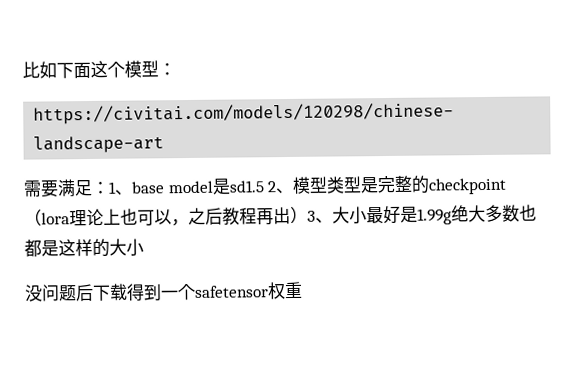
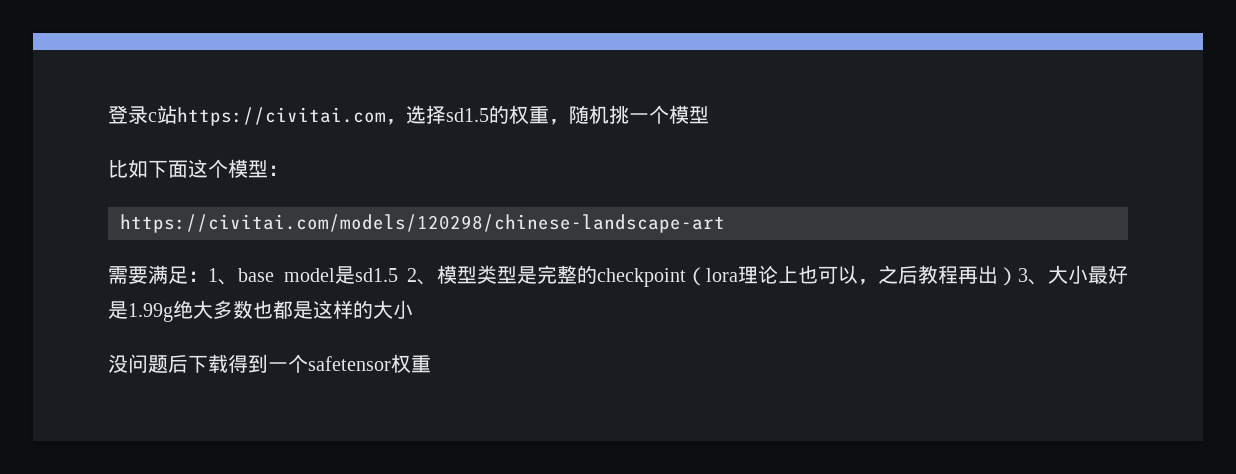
(22, 70) none -> [108,105,709,126] 登录c站https://civitai.com，选择sd1.5的权重，随机挑一个模型 //

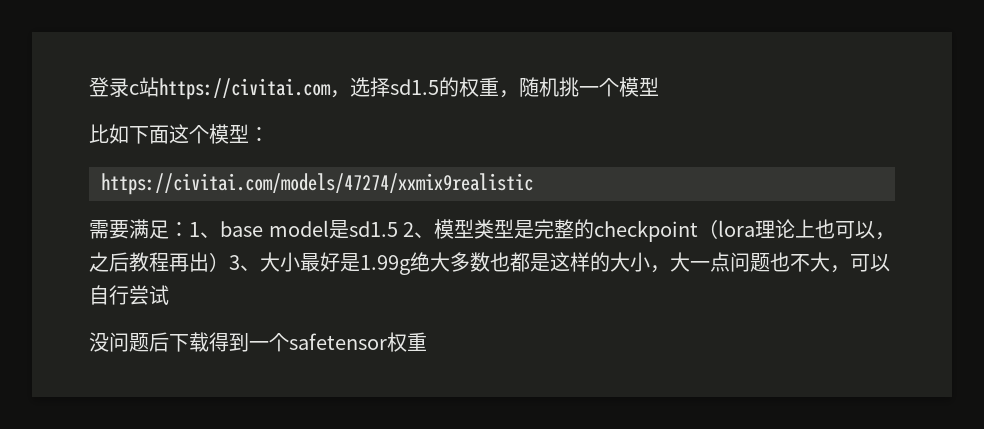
[120,214,725,233] https://civitai.com/models/120298/chinese-landscape-art -> [101,173,533,195] https://civitai.com/models/47274/xxmix9realistic
(413, 309) none -> [650,252,890,273] [89,285,169,305] ，大一点问题也不大，可以自行尝试

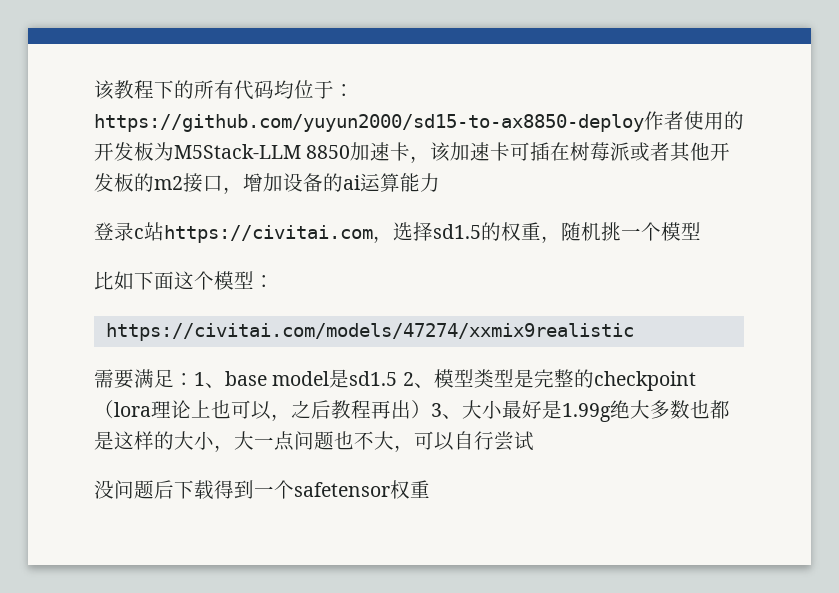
(89, 87) none -> [94,80,354,100] [94,111,744,132] [94,142,731,163] [94,173,440,194] 该教程下的所有代码均位于：https://github.com/yuyun2000/sd15-to-ax8850-deploy作者使用的开发板为M5Stack-LLM 8850加速卡，该加速卡可插在树莓派或者其他开发板的m2接口，增加设备的ai运算能力 //

